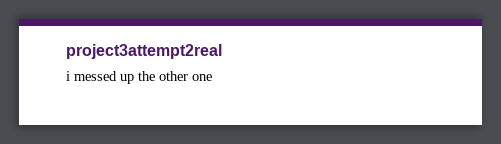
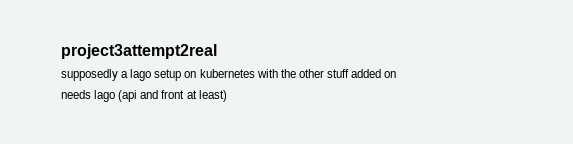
[66,71,212,84] i messed up the other one -> [61,69,397,81] [61,90,227,102] supposedly a lago setup on kubernetes with the other stuff added on // needs lago (api and front at least)

